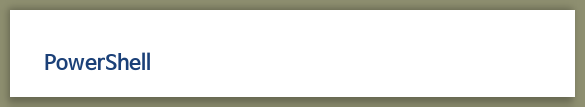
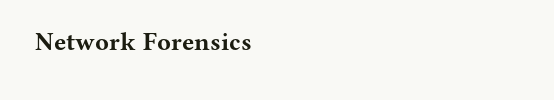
[44,52,151,71] PowerShell -> [35,32,252,50] Network Forensics

